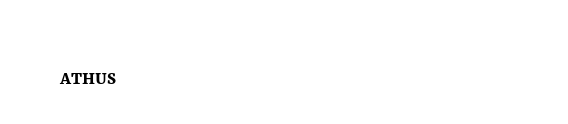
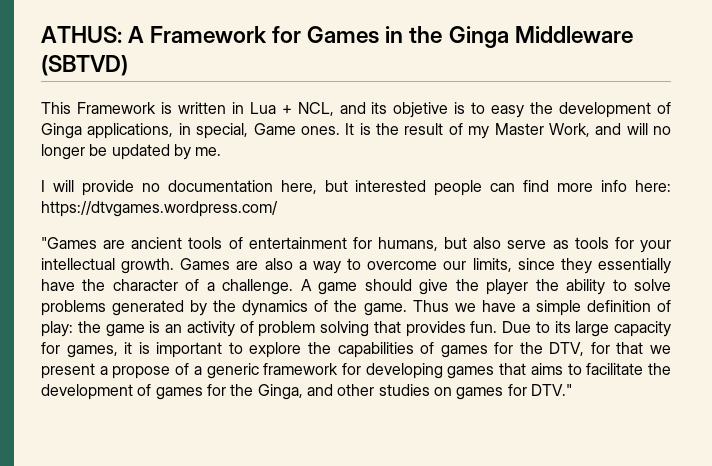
[59,73,116,84] ATHUS -> [41,26,633,48] [41,55,128,76] [41,102,671,118] [41,123,671,139] [41,144,222,160] [41,180,671,196] [41,201,278,217] [41,237,671,253] [41,258,671,274] [41,279,672,295] [41,300,671,316] [41,321,671,337] [41,342,671,358] [41,363,671,379] [41,384,572,400] ATHUS: A Framework for Games in the Ginga Middleware (SBTVD) // This Framework is written in Lua + NCL, and its objetive is to easy the development of Ginga applications, in special, Game ones. It is the result of my Master Work, and will no longer be updated by me. // I will provide no documentation here, but interested people can find more info here: https://dtvgames.wordpress.com/ // "Games are ancient tools of entertainment for humans, but also serve as tools for your intellectual growth. Games are also a way to overcome our limits, since they essentially have the character of a challenge. A game should give the player the ability to solve problems generated by the dynamics of the game. Thus we have a simple definition of play: the game is an activity of problem solving that provides fun. Due to its large capacity for games, it is important to explore the capabilities of games for the DTV, for that we present a propose of a generic framework for developing games that aims to facilitate the development of games for the Ginga, and other studies on games for DTV."

